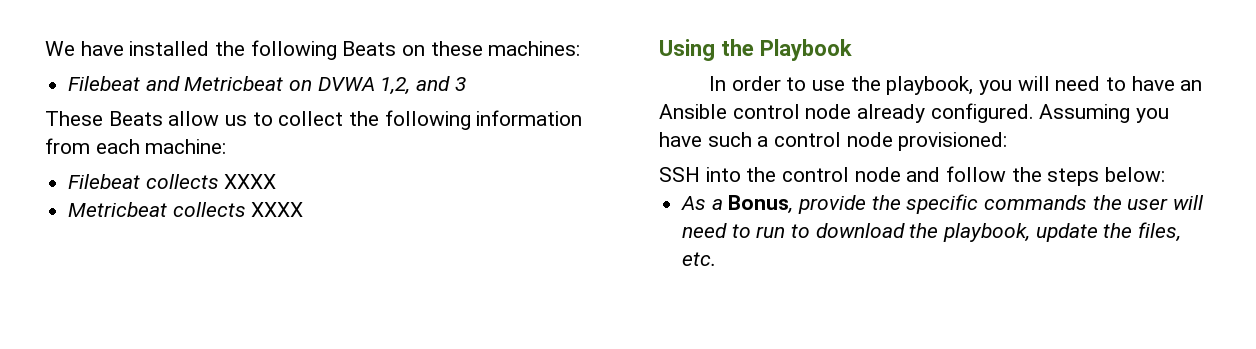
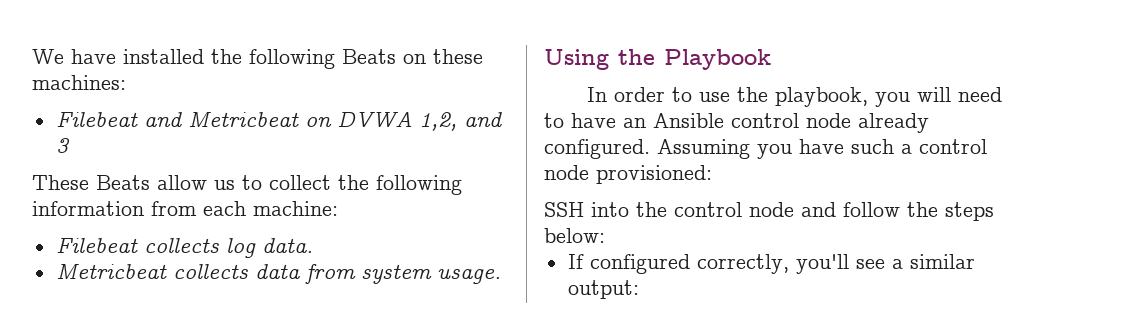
[224,174,277,189] XXXX -> [225,238,313,258] log data.
[251,202,304,217] XXXX -> [254,264,501,284] data from system usage.
[681,194,1205,214] [682,222,1182,242] [682,252,717,266] As a Bonus, provide the specific commands the user will need to run to download the playbook, update the files, etc. -> [567,254,975,274] [567,280,639,299] If configured correctly, you'll see a similar output:

